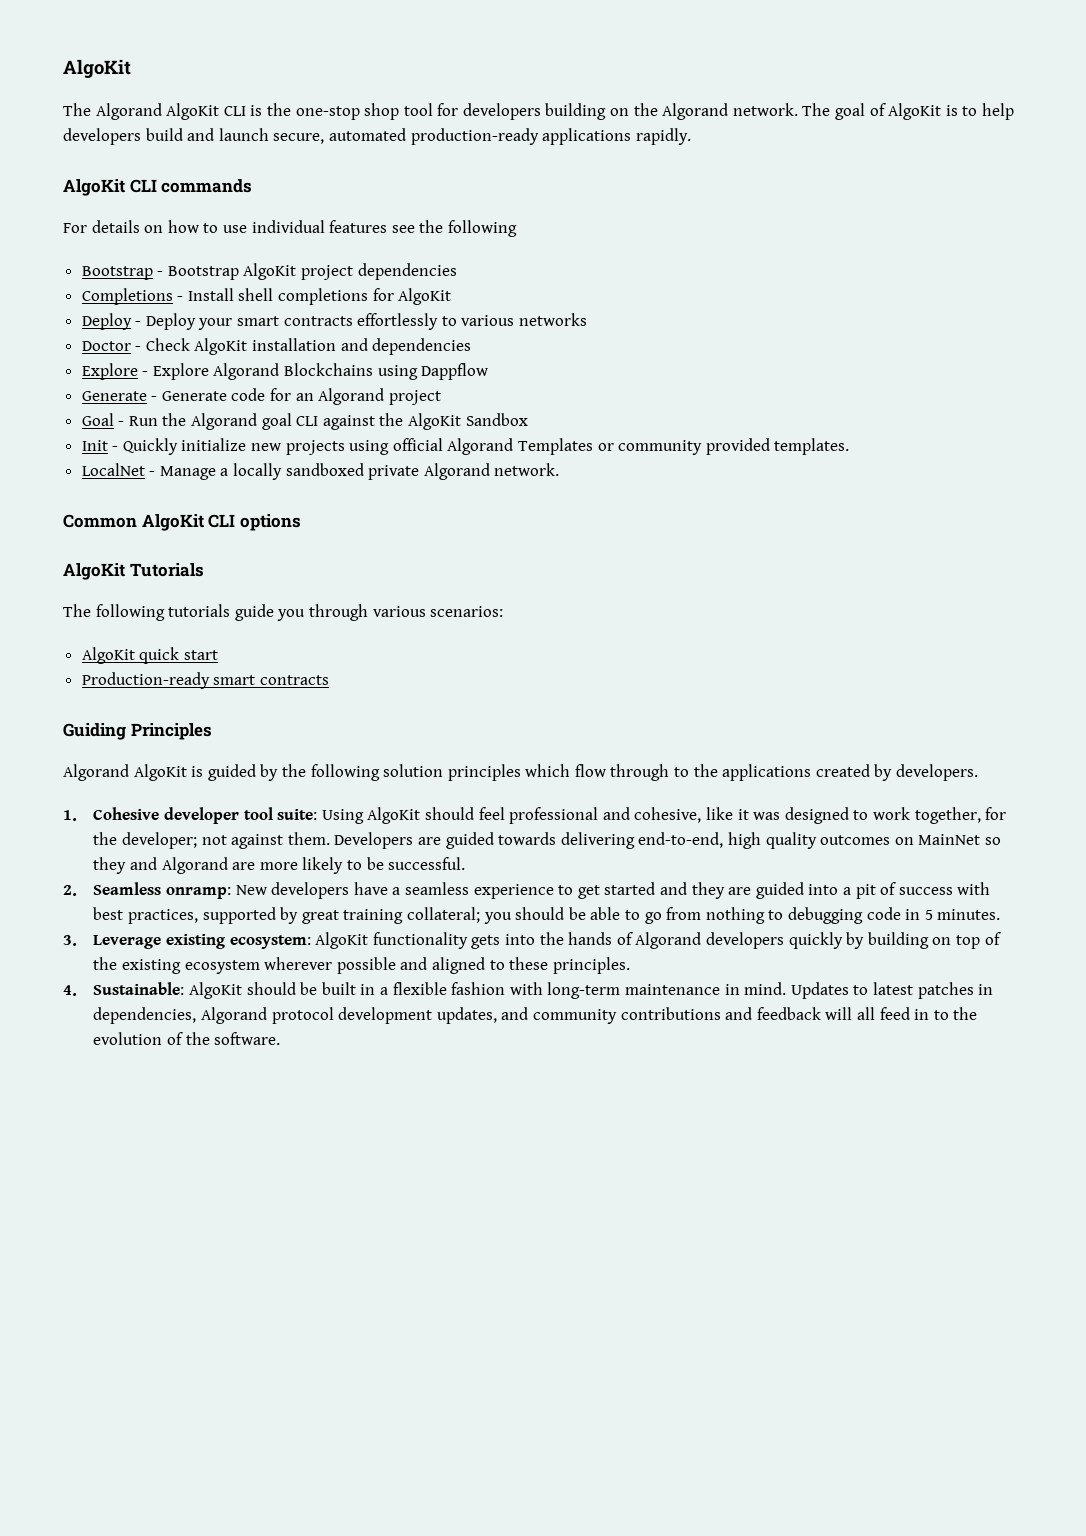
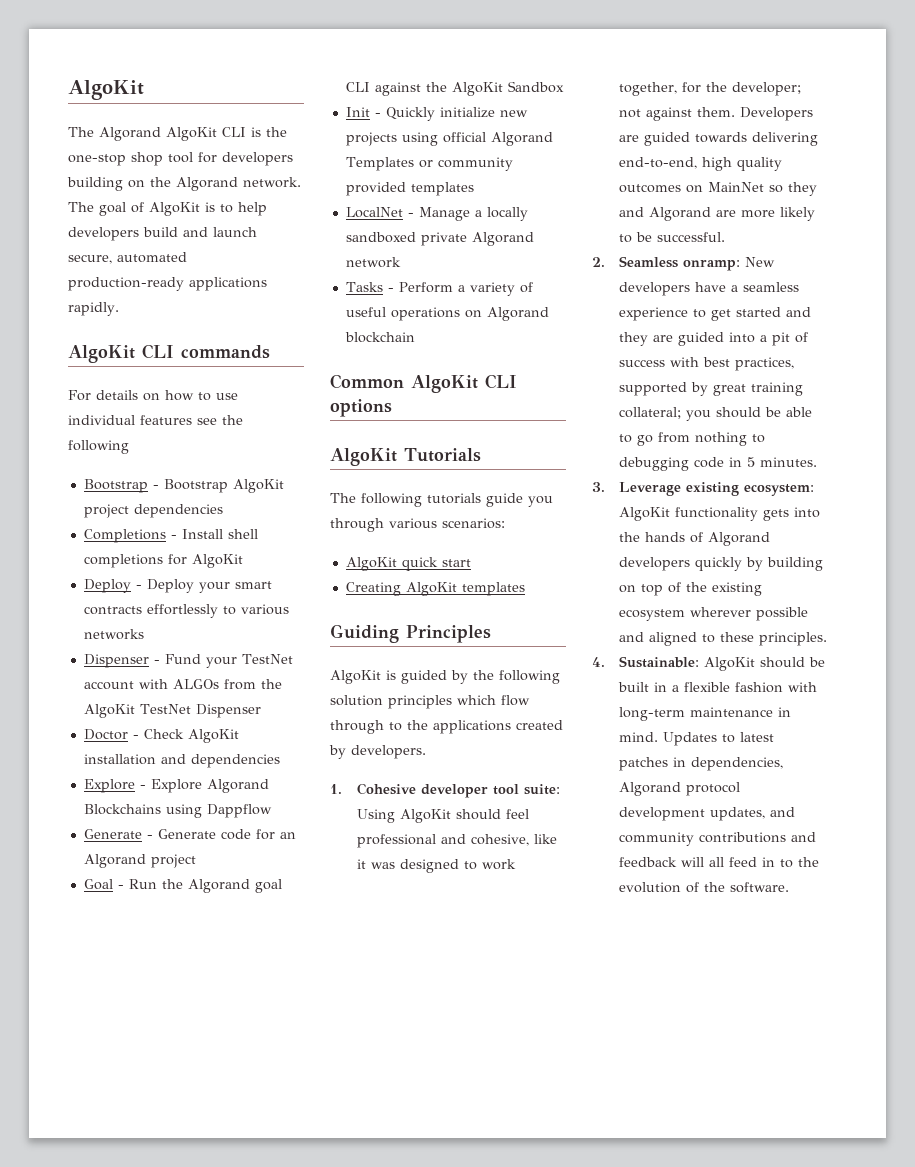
(588, 319) none -> [83,654,293,668] [83,679,282,690] [83,704,261,718] // Dispenser - Fund your TestNet account with ALGOs from the AlgoKit TestNet Dispenser
[774,438,850,455] templates. -> [410,182,474,196] templates
[494,463,560,476] network. -> [345,257,401,268] [345,282,533,296] [345,307,549,321] [344,332,415,343] network // Tasks - Perform a variety of useful operations on Algorand blockchain
[81,672,329,689] Production-ready smart contracts -> [345,582,525,596] Creating AlgoKit templates
[63,764,129,781] Algorand -> (491, 634) none

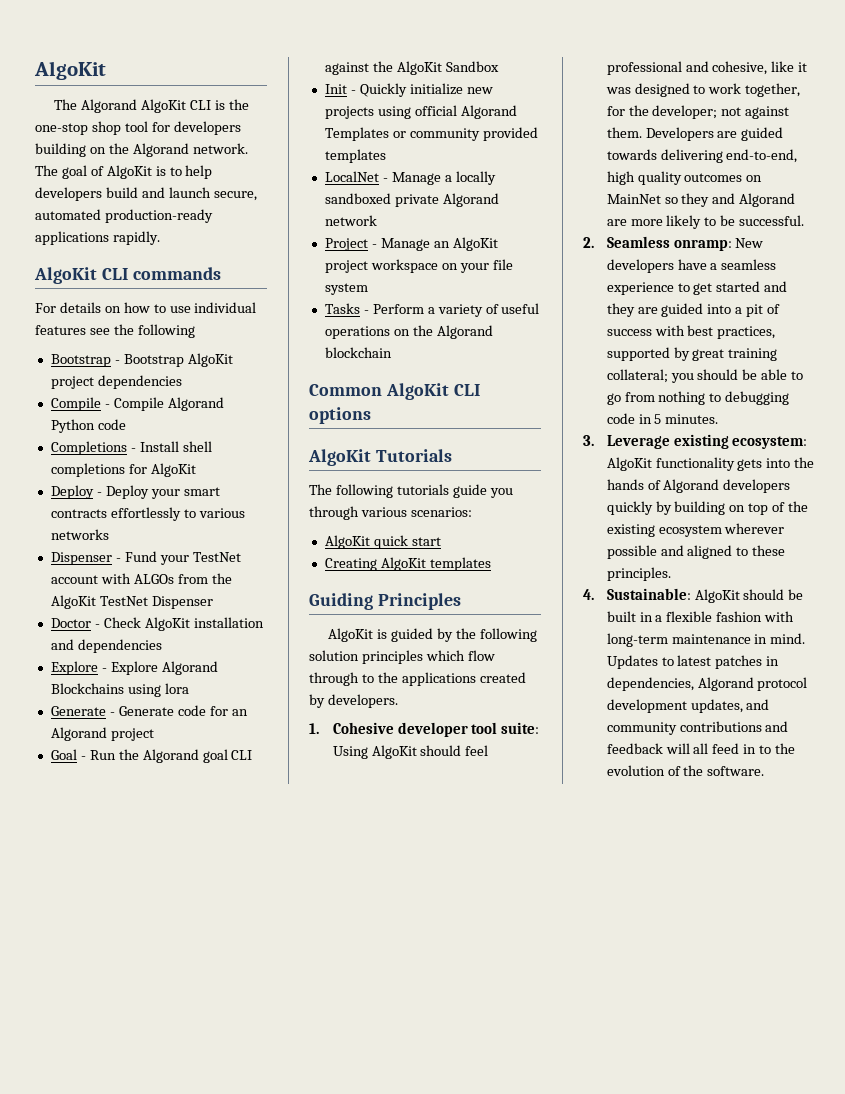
(223, 511) none -> [50,397,224,411] [50,419,126,433] // Compile - Compile Algorand Python code
[206,804,272,818] Dappflow -> [164,683,189,694] lora
(401, 262) none -> [324,237,498,251] [324,259,513,273] [324,283,368,295] // Project - Manage an AlgoKit project workspace on your file system
(482, 314) none -> [412,325,433,336] the

